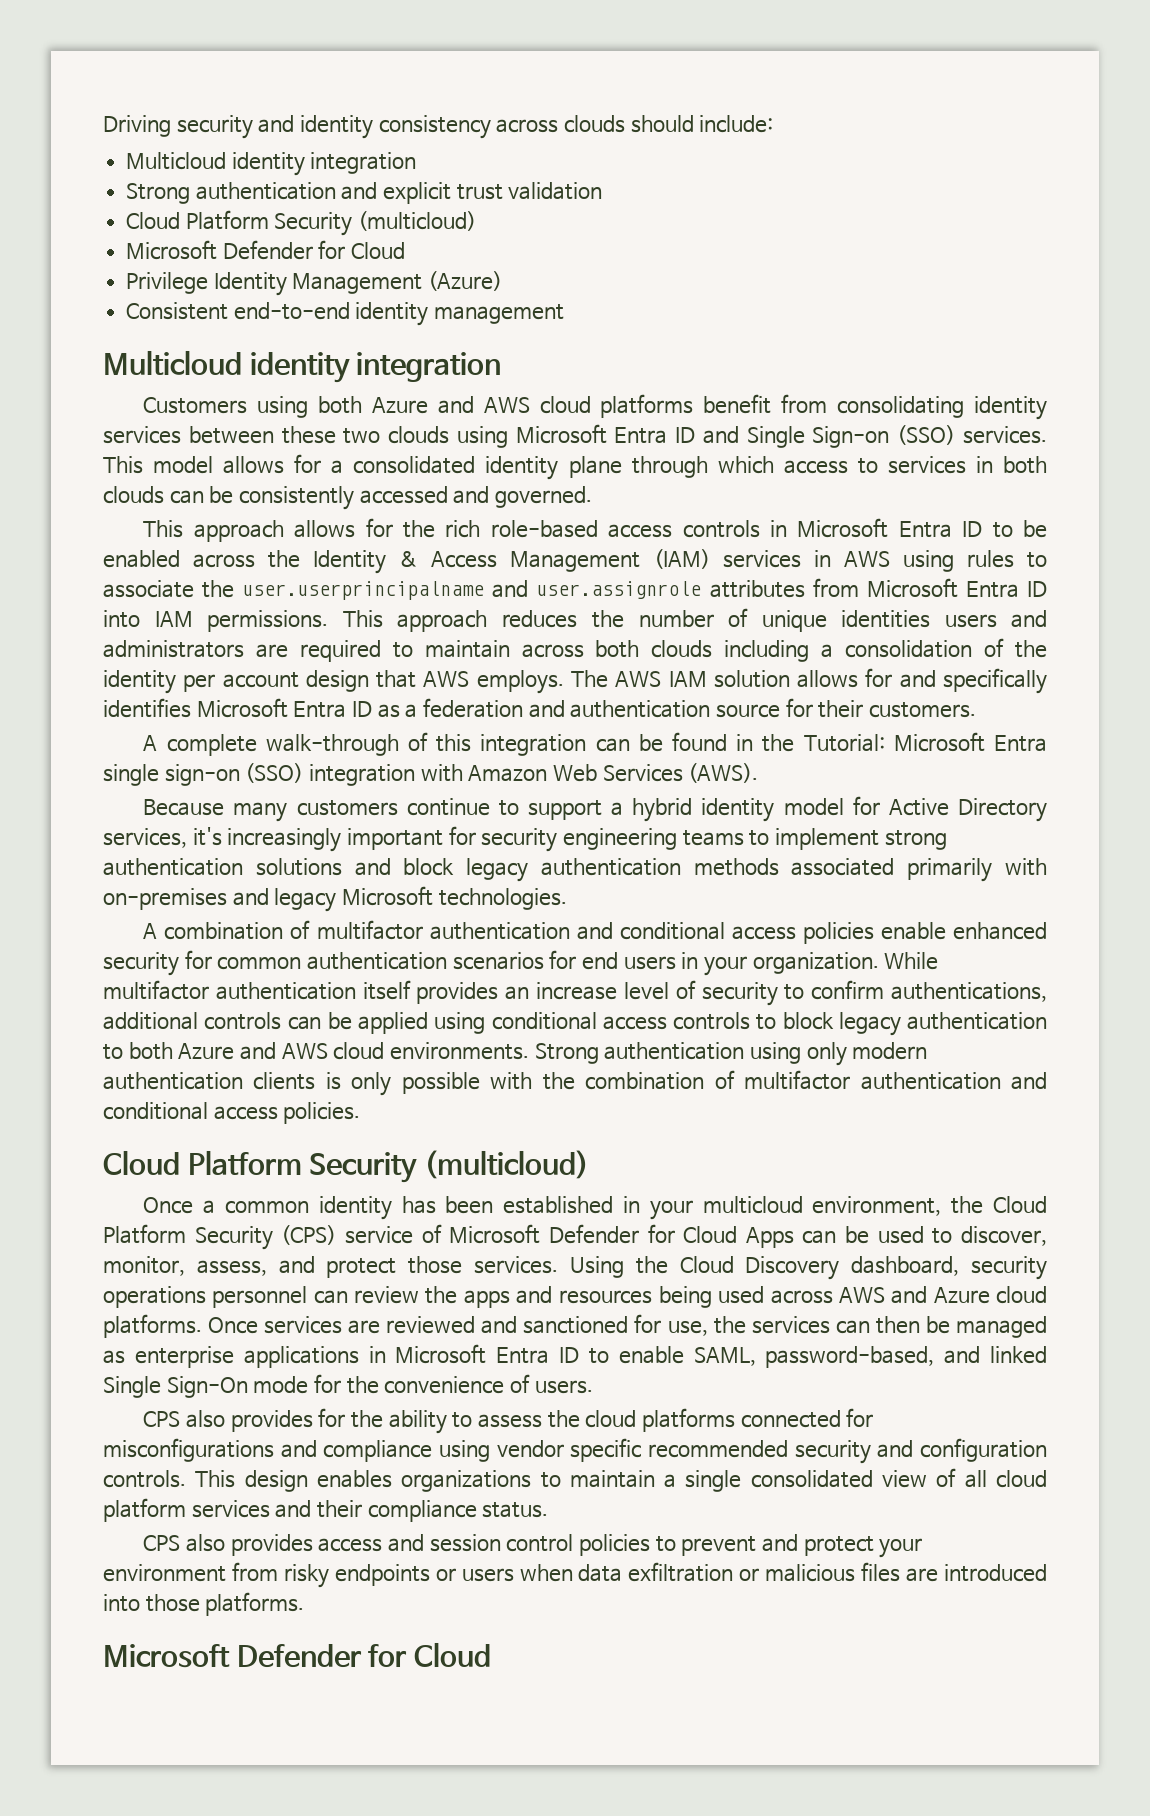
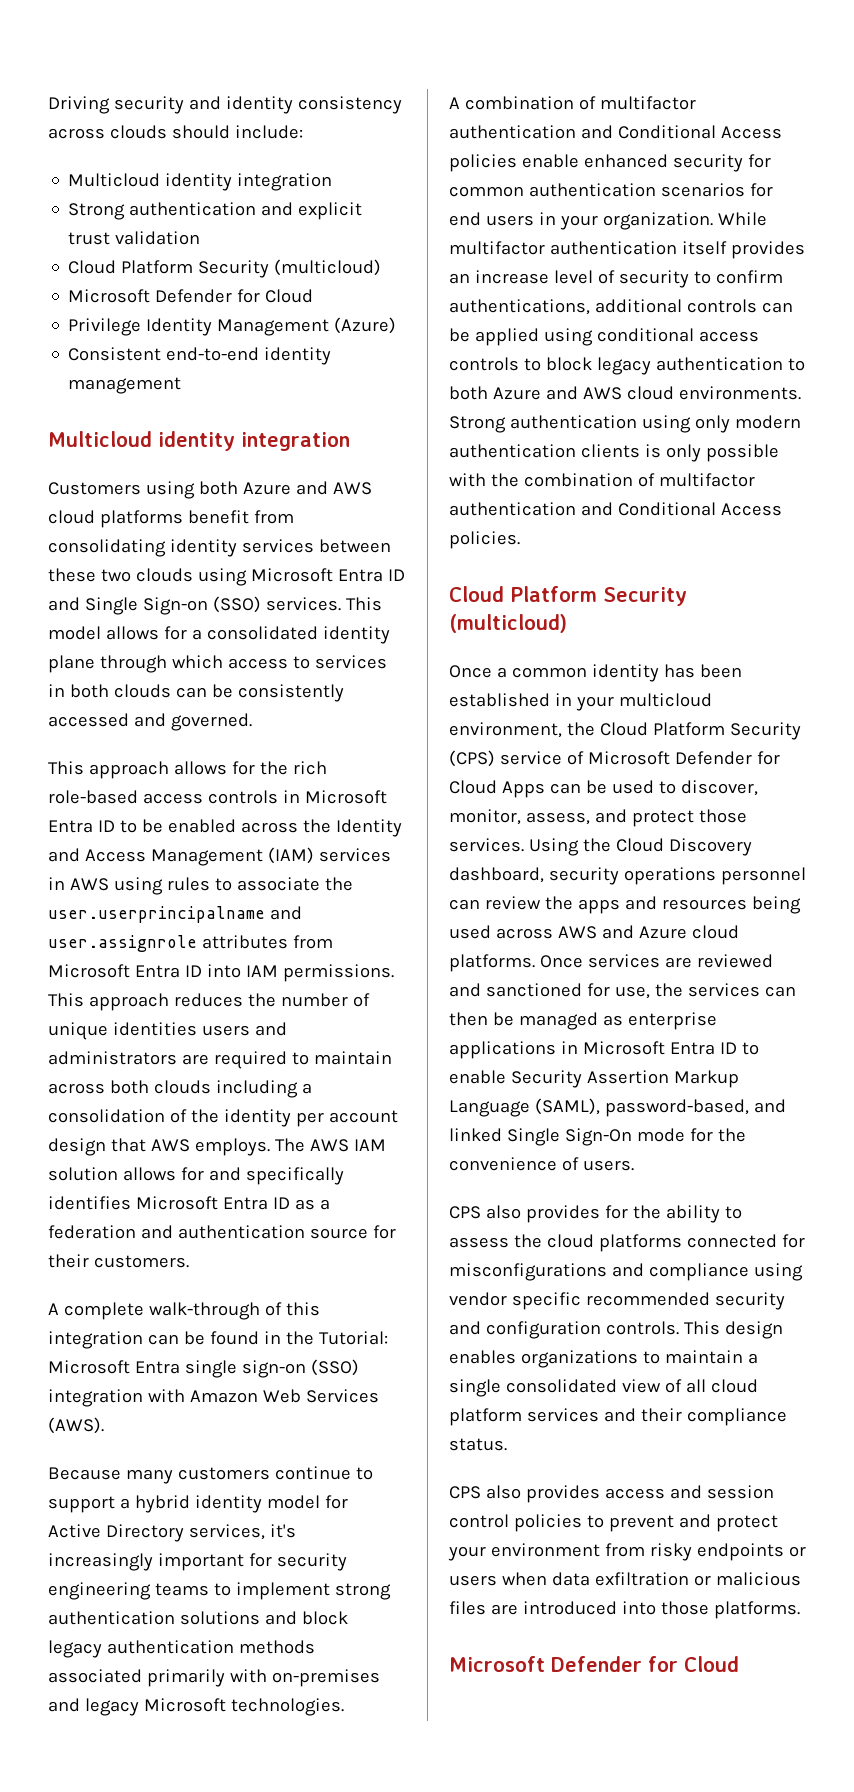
[399,551,419,567] & -> [48,848,80,862] and
[619,922,796,940] conditional access -> [617,125,782,139] Conditional Access
[103,1102,278,1120] conditional access -> [617,502,782,516] Conditional Access
[693,1347,756,1366] SAML, -> [510,1070,739,1088] [449,1098,600,1117] Security Assertion Markup Language (SAML),

